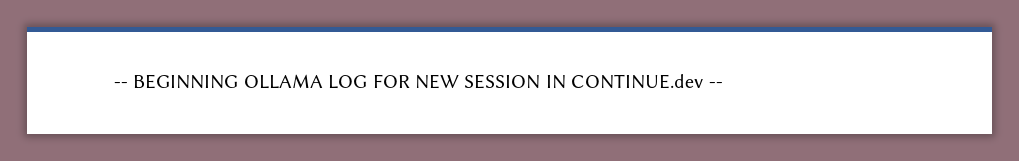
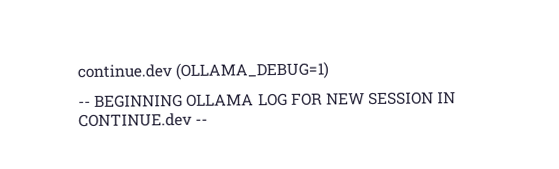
(114, 85) none -> [77,61,330,81] continue.dev (OLLAMA_DEBUG=1) //

